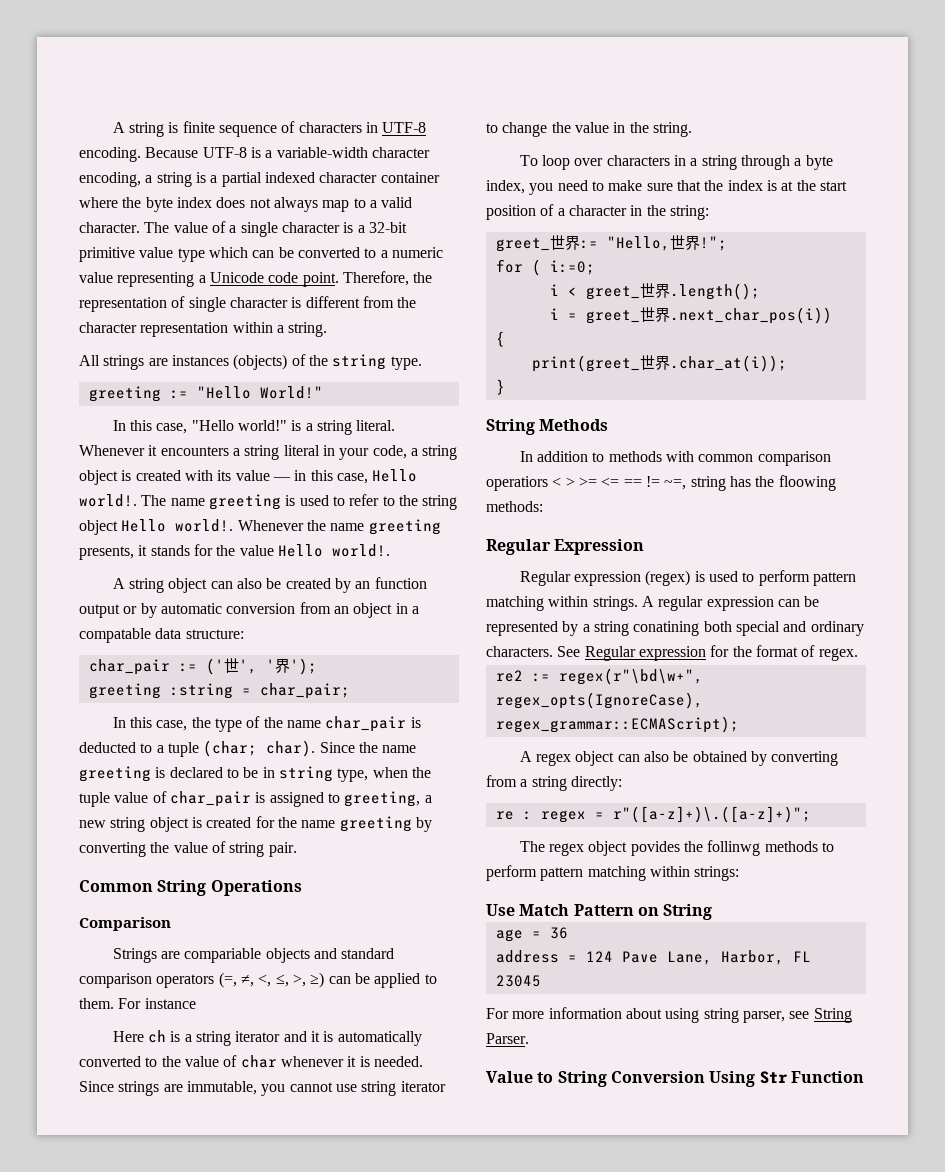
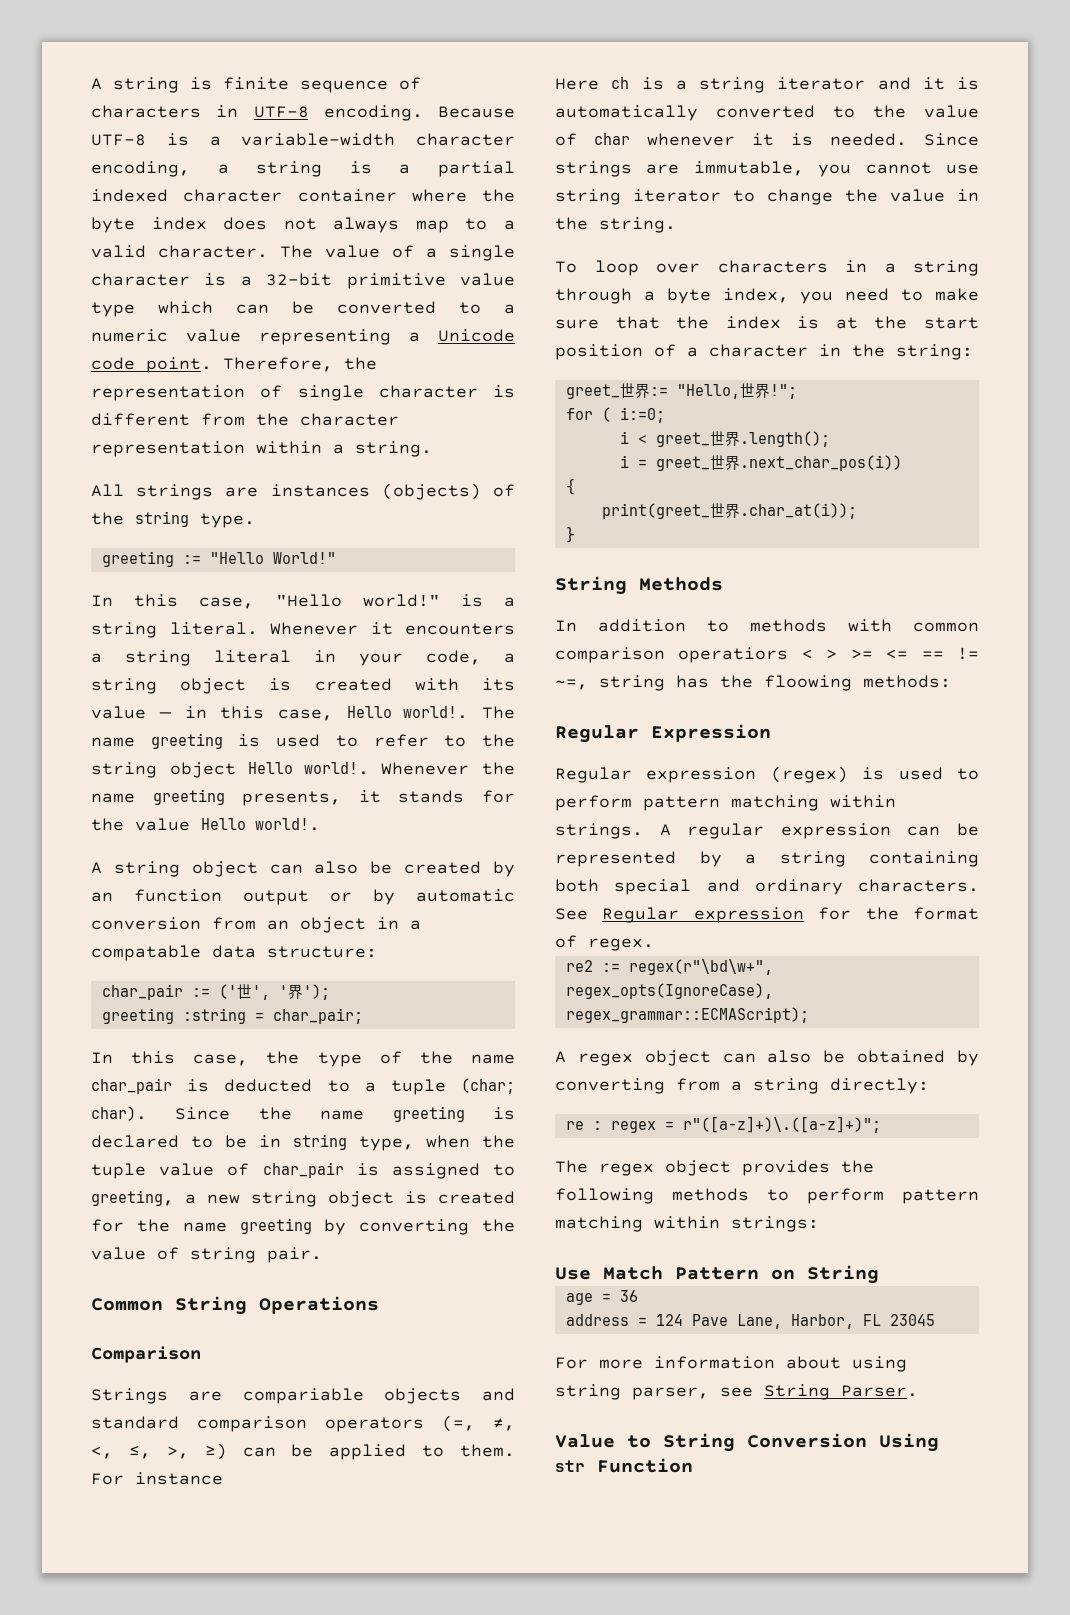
[633,621,700,636] conatining -> [869,851,979,867] containing
[630,840,761,856] povides the follinwg -> [742,1160,874,1176] [555,1188,654,1204] provides the following
[759,1071,788,1084] Str -> [555,1460,585,1472] str

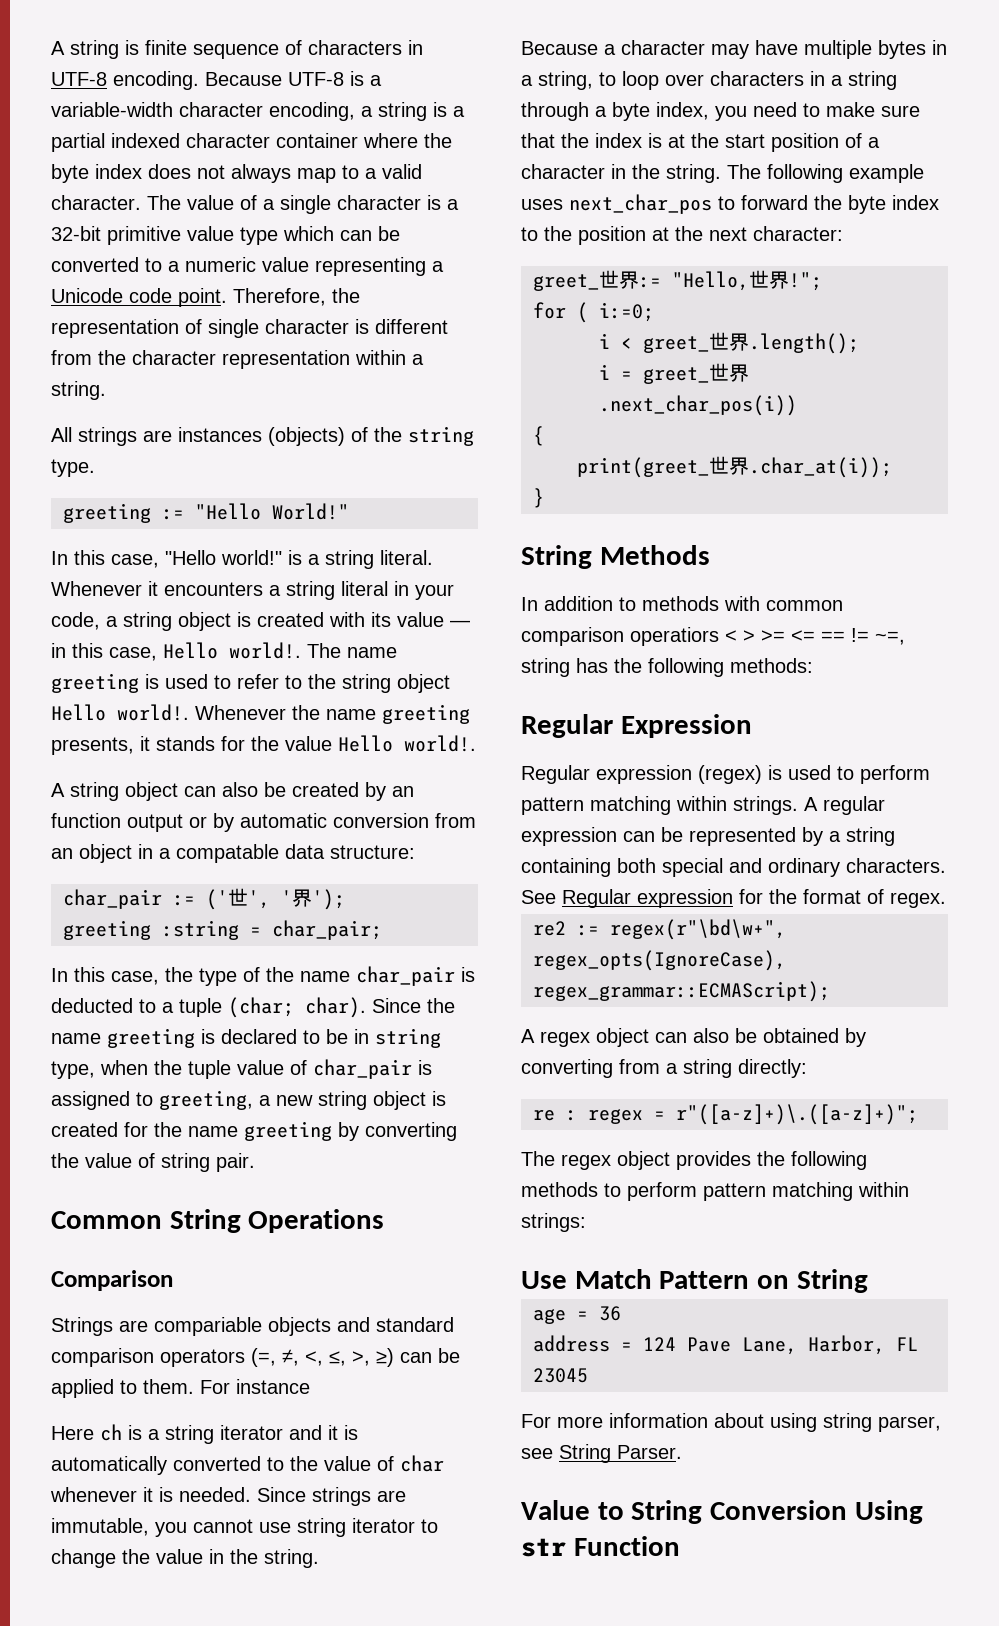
[555,261,577,273] To -> [521,40,947,59] [521,71,616,90] Because a character may have multiple bytes in a string, to
[896,344,973,360] string: -> [666,164,924,183] [521,194,939,214] [521,226,843,245] string. The following example uses next_char_pos to forward the byte index to the position at the next character:
[764,675,852,691] floowing -> [648,658,724,677] following

